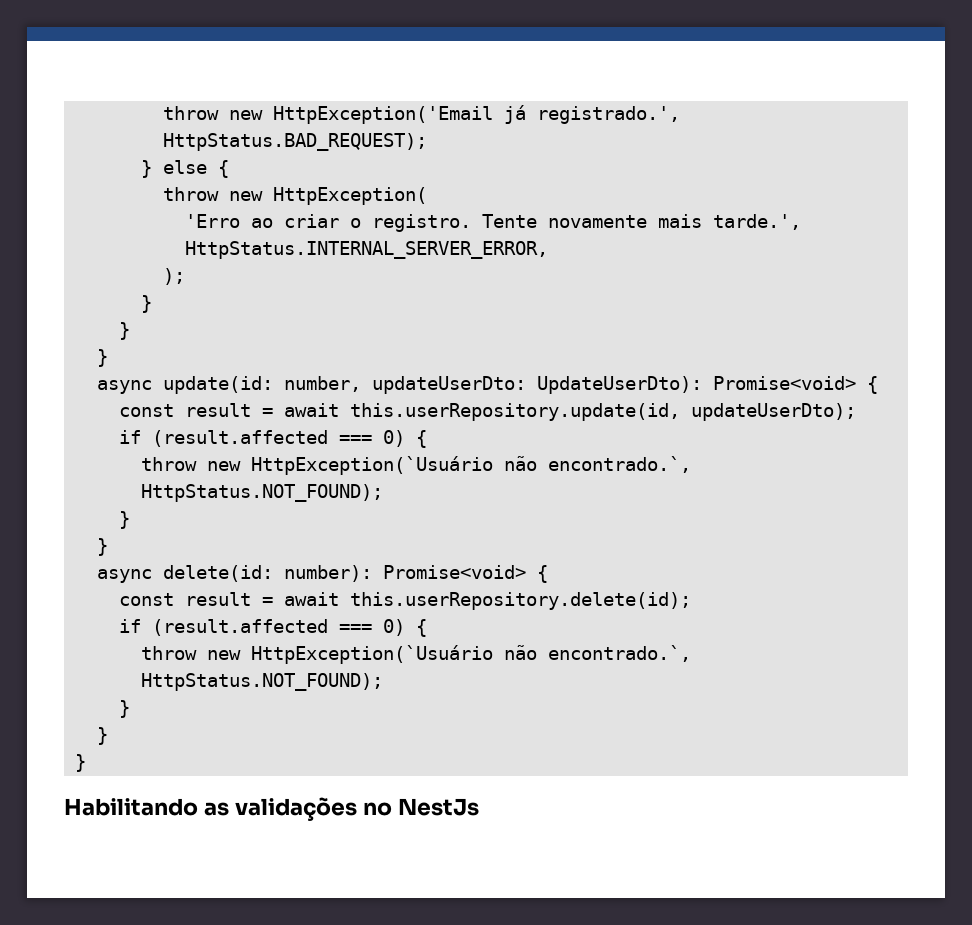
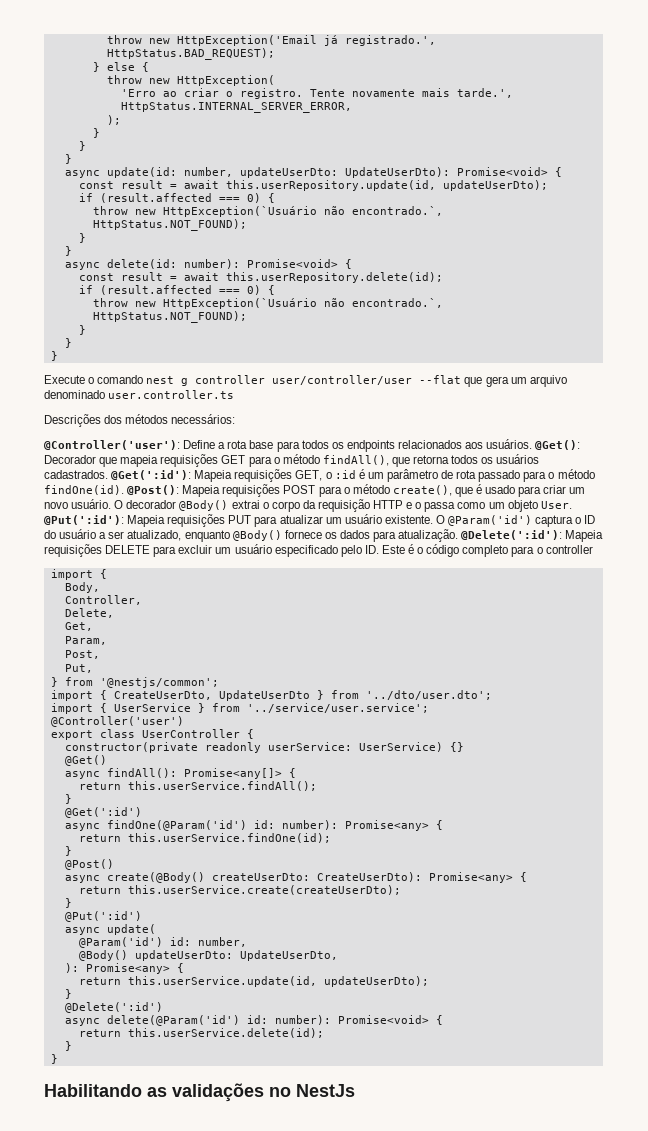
(87, 763) none -> [44,375,567,387] [44,390,235,399] [44,414,236,427] [44,439,581,452] [44,454,540,467] [44,469,595,482] [44,484,586,497] [44,499,572,512] [44,514,596,527] [44,529,604,542] [44,544,593,557] [50,569,107,580] [64,582,100,593] [64,595,142,605] [64,608,114,618] [64,622,93,631] [64,636,107,645] [64,650,100,659] [64,664,93,673] [50,677,219,688] [50,690,492,701] [50,703,429,714] [50,716,184,727] [50,729,254,740] [64,742,464,753] [64,755,107,766] [64,768,296,779] [78,781,317,791] [64,794,72,804] [64,807,142,818] [64,820,443,831] [78,833,331,843] [64,846,72,856] [64,859,114,870] [64,872,527,883] [78,885,401,895] [64,898,72,908] [64,911,142,922] [64,924,156,935] [78,937,247,948] [78,950,338,961] [64,963,184,974] [78,976,429,987] [64,989,72,999] [64,1002,163,1013] [64,1015,443,1026] [78,1028,324,1038] [64,1041,72,1051] [50,1054,58,1064] // Execute o comando nest g controller user/controller/user --flat que gera um arquivo denominado user.controller.ts // Descrições dos métodos necessários: // @Controller('user'): Define a rota base para todos os endpoints relacionados aos usuários. @Get(): Decorador que mapeia requisições GET para o método findAll(), que retorna todos os usuários cadastrados. @Get(':id'): Mapeia requisições GET, o :id é um parâmetro de rota passado para o método findOne(id). @Post(): Mapeia requisições POST para o método create(), que é usado para criar um novo usuário. O decorador @Body() extrai o corpo da requisição HTTP e o passa como um objeto User. @Put(':id'): Mapeia requisições PUT para atualizar um usuário existente. O @Param('id') captura o ID do usuário a ser atualizado, enquanto @Body() fornece os dados para atualização. @Delete(':id'): Mapeia requisições DELETE para excluir um usuário especificado pelo ID. Este é o código completo para o controller // import { // Body, // Controller, // Delete, // Get, // Param, // Post, // Put, // } from '@nestjs/common'; // import { CreateUserDto, UpdateUserDto } from '../dto/user.dto'; // import { UserService } from '../service/user.service'; // @Controller('user') // export class UserController { // constructor(private readonly userService: UserService) {} // @Get() // async findAll(): Promise<any[]> { // return this.userService.findAll(); // } // @Get(':id') // async findOne(@Param('id') id: number): Promise<any> { // return this.userService.findOne(id); // } // @Post() // async create(@Body() createUserDto: CreateUserDto): Promise<any> { // return this.userService.create(createUserDto); // } // @Put(':id') // async update( // @Param('id') id: number, // @Body() updateUserDto: UpdateUserDto, // ): Promise<any> { // return this.userService.update(id, updateUserDto); // } // @Delete(':id') // async delete(@Param('id') id: number): Promise<void> { // return this.userService.delete(id); // } // }

